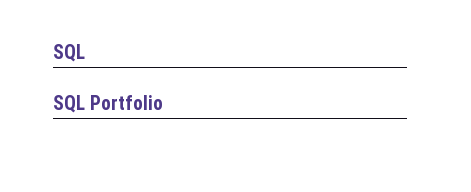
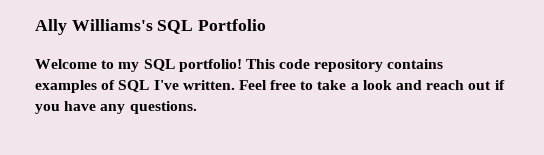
[53,44,85,62] SQL // -> [35,19,153,35] Ally Williams's
(164, 102) none -> [35,59,444,72] [35,80,505,93] [35,101,197,114] // Welcome to my SQL portfolio! This code repository contains examples of SQL I've written. Feel free to take a look and reach out if you have any questions.

